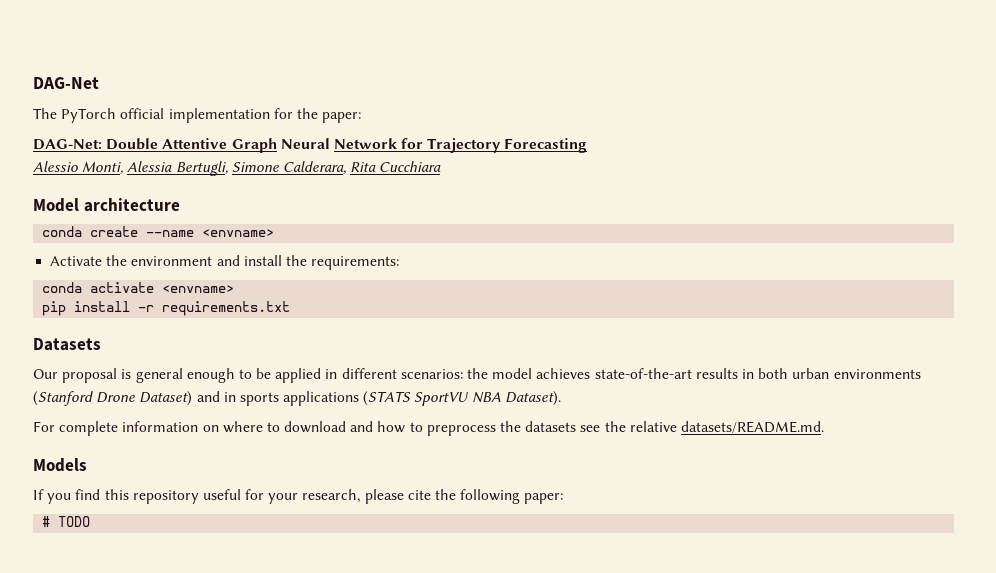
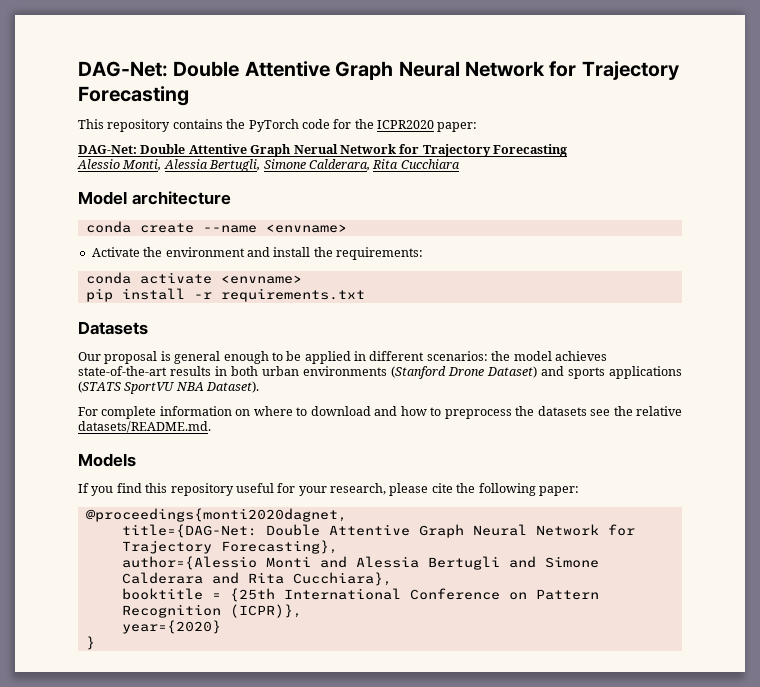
[33,77,99,89] [33,108,270,123] DAG-Net // The PyTorch official implementation -> [78,61,679,80] [78,86,189,106] [78,119,330,132] DAG-Net: Double Attentive Graph Neural Network for Trajectory Forecasting // This repository contains the PyTorch code
(318, 113) none -> [377,120,434,129] ICPR2020
[280,138,330,149] Neural -> [293,144,338,154] Nerual
[223,392,236,402] in -> (564, 371) none
[42,516,91,527] # TODO -> [85,508,347,522] [121,524,635,538] [121,540,338,554] [121,556,599,570] [121,572,392,586] [121,588,599,602] [121,604,302,618] [121,620,221,634] [85,636,95,650] @proceedings{monti2020dagnet, // title={DAG-Net: Double Attentive Graph Neural Network for Trajectory Forecasting}, // author={Alessio Monti and Alessia Bertugli and Simone Calderara and Rita Cucchiara}, // booktitle = {25th International Conference on Pattern Recognition (ICPR)}, // year={2020} // }

